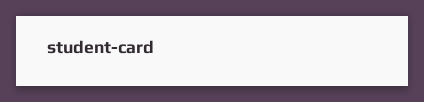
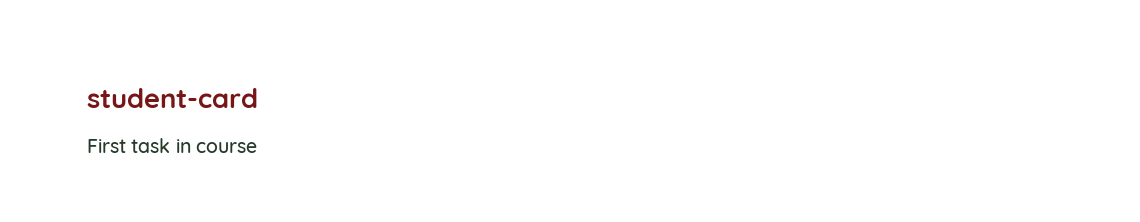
(154, 47) none -> [87,138,257,153] // First task in course

